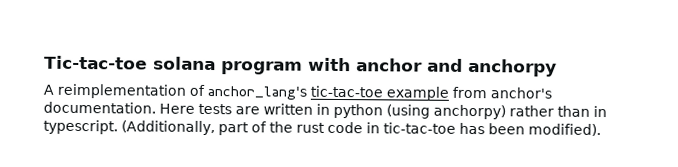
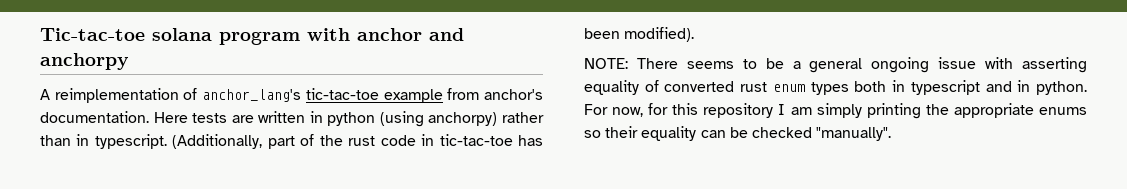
(601, 130) none -> [584,57,1087,73] [584,80,1087,95] [584,103,1087,119] [584,126,892,141] // NOTE: There seems to be a general ongoing issue with asserting equality of converted rust enum types both in typescript and in python. For now, for this repository I am simply printing the appropriate enums so their equality can be checked "manually".

